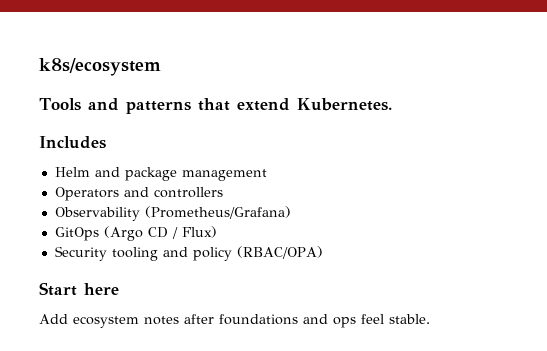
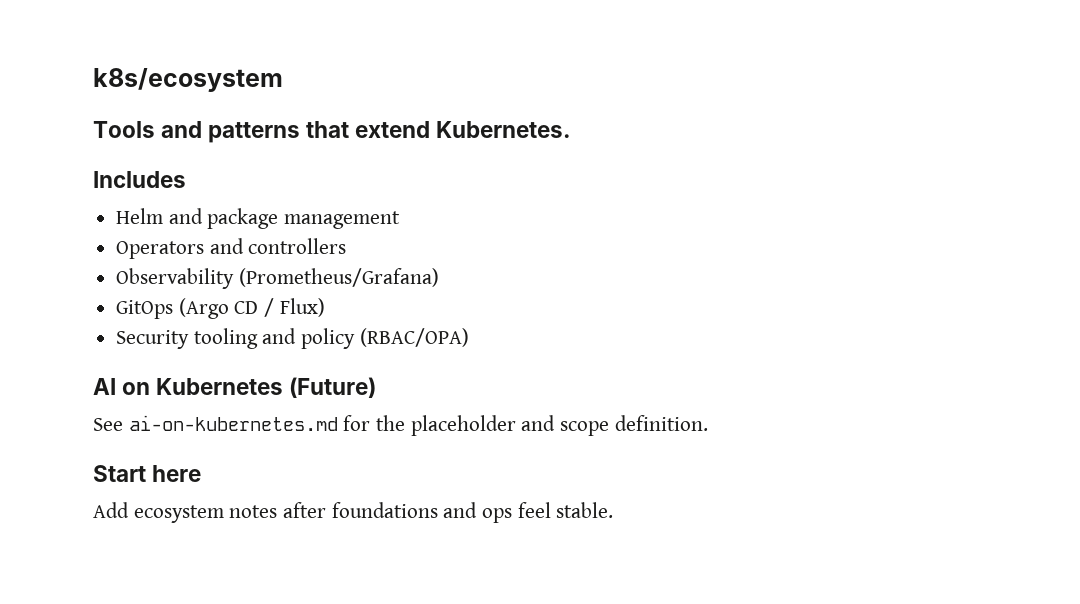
(323, 252) none -> [93,377,377,398] [93,415,708,436] // AI on Kubernetes (Future) // See ai-on-kubernetes.md for the placeholder and scope definition.

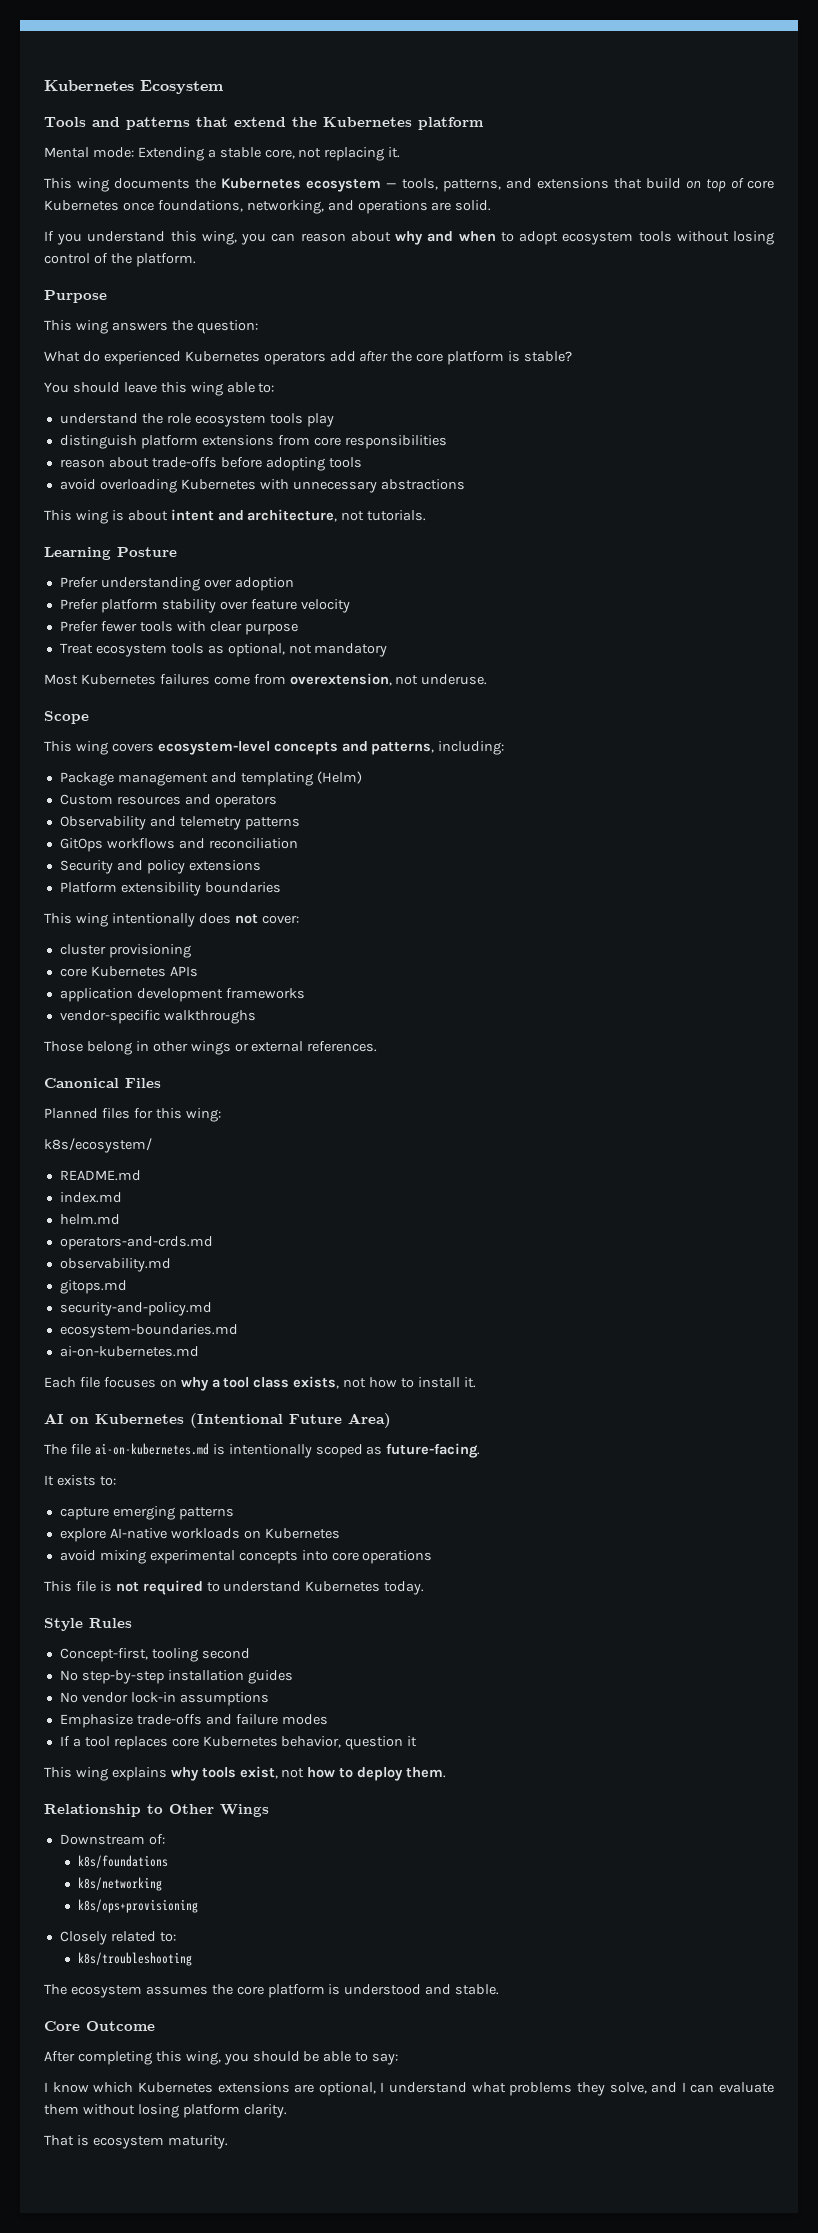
[93,68,283,92] k8s/ecosystem -> [44,80,223,94] Kubernetes Ecosystem
[436,121,572,138] [93,171,186,188] [116,208,401,229] [116,238,347,259] [116,268,439,289] [116,298,325,319] Kubernetes. // Includes // Helm and package management // Operators and controllers // Observability (Prometheus/Grafana) // GitOps (Argo CD / Flux) -> [292,117,484,130] [44,147,401,161] [44,178,774,192] [44,200,492,214] [44,231,775,245] [44,253,196,267] [44,290,107,303] [44,320,258,334] [44,351,573,365] [44,382,275,396] [59,413,334,427] [59,435,447,449] [59,457,362,471] [59,479,465,493] [44,509,427,524] [44,547,177,560] [59,577,294,591] [59,599,350,613] [59,621,298,635] [59,643,388,657] [44,673,488,686] [44,711,89,724] [44,741,505,755] [59,771,362,786] [59,794,277,808] [59,816,300,830] [59,838,298,852] the Kubernetes platform // Mental mode: Extending a stable core, not replacing it. // This wing documents the Kubernetes ecosystem — tools, patterns, and extensions that build on top of core Kubernetes once foundations, networking, and operations are solid. // If you understand this wing, you can reason about why and when to adopt ecosystem tools without losing control of the platform. // Purpose // This wing answers the question: // What do experienced Kubernetes operators add after the core platform is stable? // You should leave this wing able to: // understand the role ecosystem tools play // distinguish platform extensions from core responsibilities // reason about trade-offs before adopting tools // avoid overloading Kubernetes with unnecessary abstractions // This wing is about intent and architecture, not tutorials. // Learning Posture // Prefer understanding over adoption // Prefer platform stability over feature velocity // Prefer fewer tools with clear purpose // Treat ecosystem tools as optional, not mandatory // Most Kubernetes failures come from overextension, not underuse. // Scope // This wing covers ecosystem-level concepts and patterns, including: // Package management and templating (Helm) // Custom resources and operators // Observability and telemetry patterns // GitOps workflows and reconciliation
[193,328,258,349] tooling -> (113, 867) none
[359,328,469,347] [93,377,377,398] [93,415,708,436] [93,465,202,482] [93,502,614,523] (RBAC/OPA) // AI on Kubernetes (Future) // See ai-on-kubernetes.md for the placeholder and scope definition. // Start here // Add ecosystem notes after foundations and ops feel stable. -> [188,860,261,871] [59,882,281,896] [44,913,299,927] [59,944,191,958] [59,966,198,977] [59,988,305,1002] [59,1010,256,1024] [44,1041,378,1055] [44,1078,161,1088] [44,1108,221,1122] [44,1138,152,1153] [59,1170,141,1181] [59,1192,122,1203] [59,1214,120,1225] [59,1236,213,1250] [59,1258,171,1272] [59,1280,127,1294] [59,1302,212,1316] [59,1324,238,1338] [59,1346,199,1357] [44,1376,476,1391] [44,1413,391,1428] [44,1443,481,1458] [44,1475,116,1486] [59,1506,234,1520] [59,1528,340,1542] [59,1550,433,1564] [44,1580,425,1595] [44,1618,132,1631] [59,1648,250,1662] [59,1670,293,1684] [59,1692,269,1706] [59,1714,328,1728] [59,1736,418,1750] [44,1766,447,1781] [44,1804,269,1817] [59,1834,165,1845] [77,1855,168,1868] [77,1877,162,1891] [77,1899,198,1913] [59,1931,176,1945] [77,1952,192,1966] [44,1984,500,1998] [44,2021,155,2031] [44,2051,399,2065] [44,2082,774,2096] [44,2104,287,2118] [44,2135,228,2149] extensions // Platform extensibility boundaries // This wing intentionally does not cover: // cluster provisioning // core Kubernetes APIs // application development frameworks // vendor-specific walkthroughs // Those belong in other wings or external references. // Canonical Files // Planned files for this wing: // k8s/ecosystem/ // README.md // index.md // helm.md // operators-and-crds.md // observability.md // gitops.md // security-and-policy.md // ecosystem-boundaries.md // ai-on-kubernetes.md // Each file focuses on why a tool class exists, not how to install it. // AI on Kubernetes (Intentional Future Area) // The file ai-on-kubernetes.md is intentionally scoped as future-facing. // It exists to: // capture emerging patterns // explore AI-native workloads on Kubernetes // avoid mixing experimental concepts into core operations // This file is not required to understand Kubernetes today. // Style Rules // Concept-first, tooling second // No step-by-step installation guides // No vendor lock-in assumptions // Emphasize trade-offs and failure modes // If a tool replaces core Kubernetes behavior, question it // This wing explains why tools exist, not how to deploy them. // Relationship to Other Wings // Downstream of: // k8s/foundations // k8s/networking // k8s/ops+provisioning // Closely related to: // k8s/troubleshooting // The ecosystem assumes the core platform is understood and stable. // Core Outcome // After completing this wing, you should be able to say: // I know which Kubernetes extensions are optional, I understand what problems they solve, and I can evaluate them without losing platform clarity. // That is ecosystem maturity.

